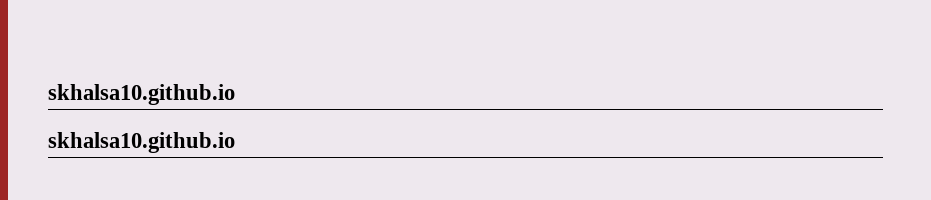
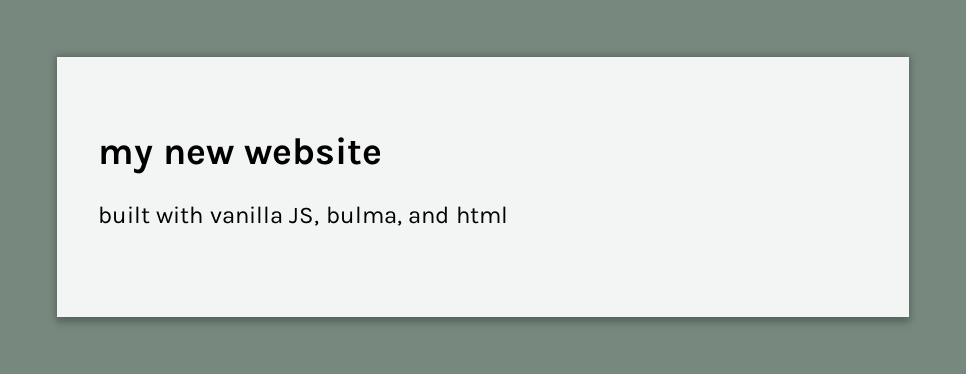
[48,84,235,105] [48,132,235,153] skhalsa10.github.io // skhalsa10.github.io -> [98,137,383,174] [98,206,508,226] my new website // built with vanilla JS, bulma, and html

